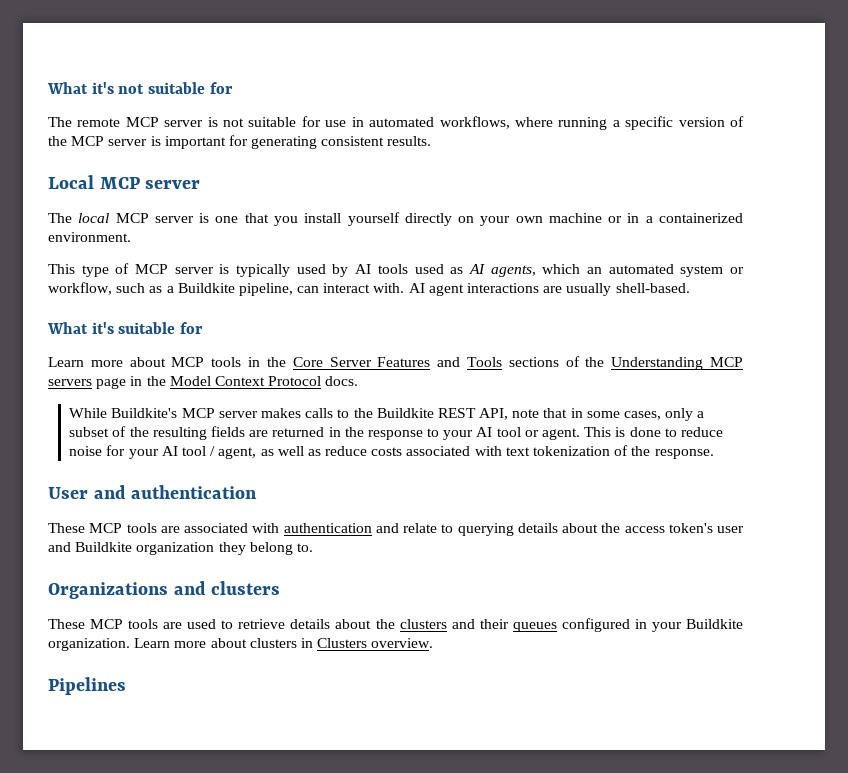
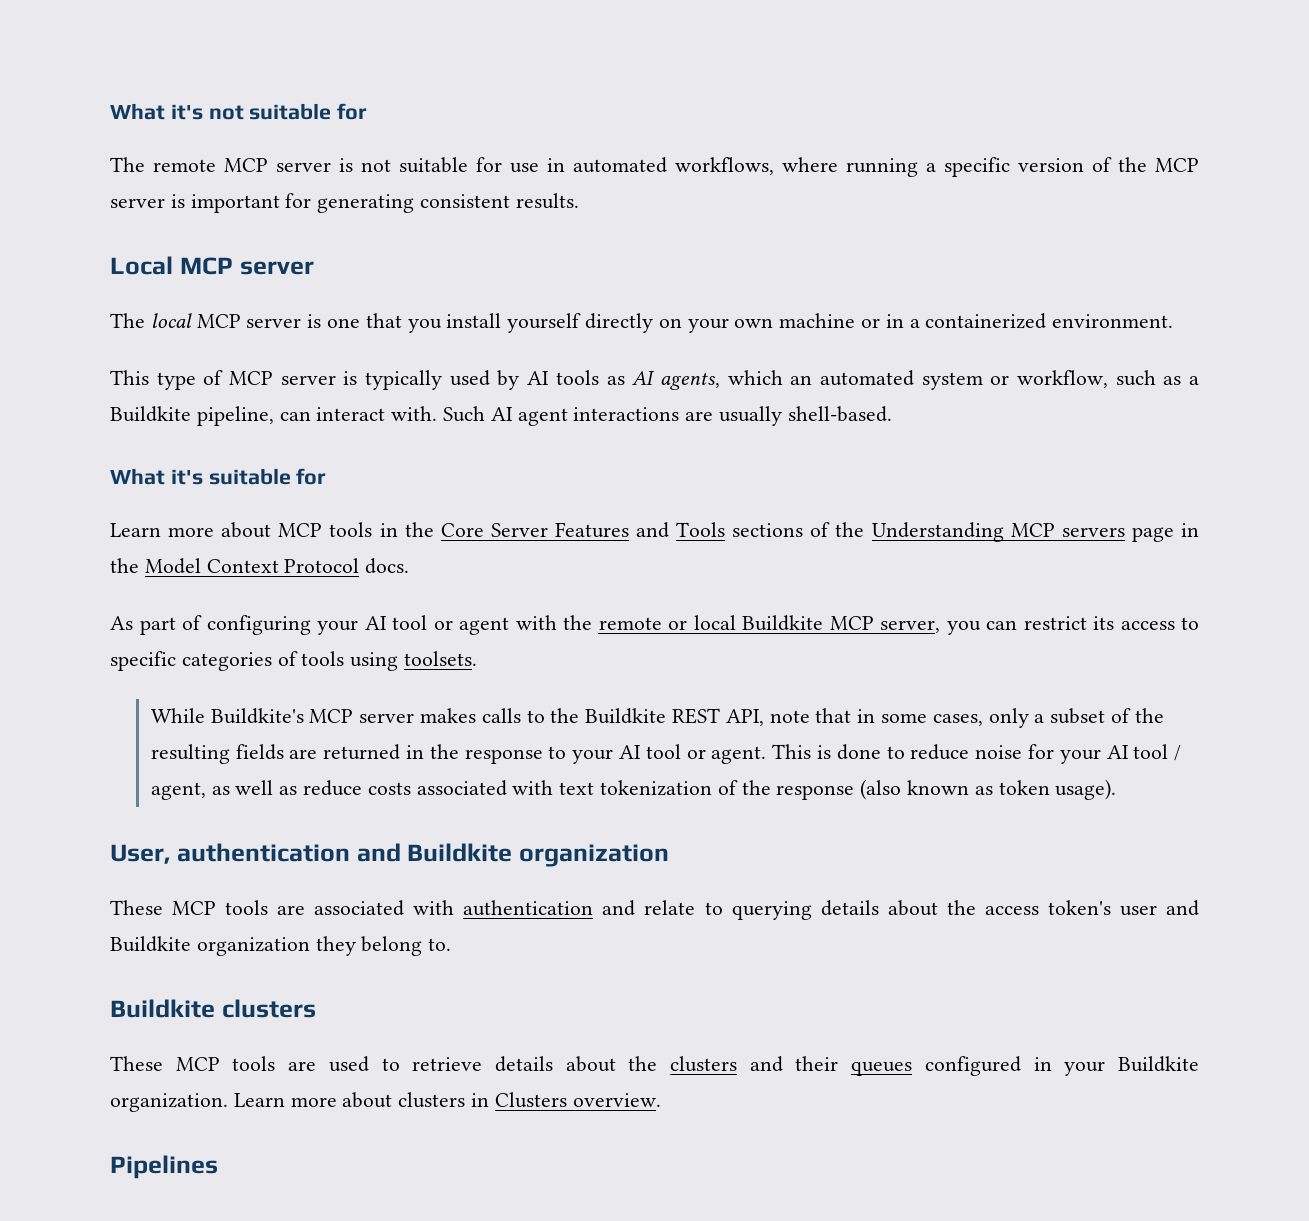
[414,264,444,274] used -> (599, 377) none
(405, 288) none -> [443,406,486,422] Such
(359, 381) none -> [110,615,1199,635] [110,651,478,671] // As part of configuring your AI tool or agent with the remote or local Buildkite MCP server, you can restrict its access to specific categories of tools using toolsets.
[654,449,714,459] [48,485,258,499] response. // User and authentication -> [776,779,1117,800] [110,843,669,867] response (also known as token usage). // User, authentication and Buildkite organization
[48,581,206,599] Organizations and -> [110,999,215,1018] Buildkite

